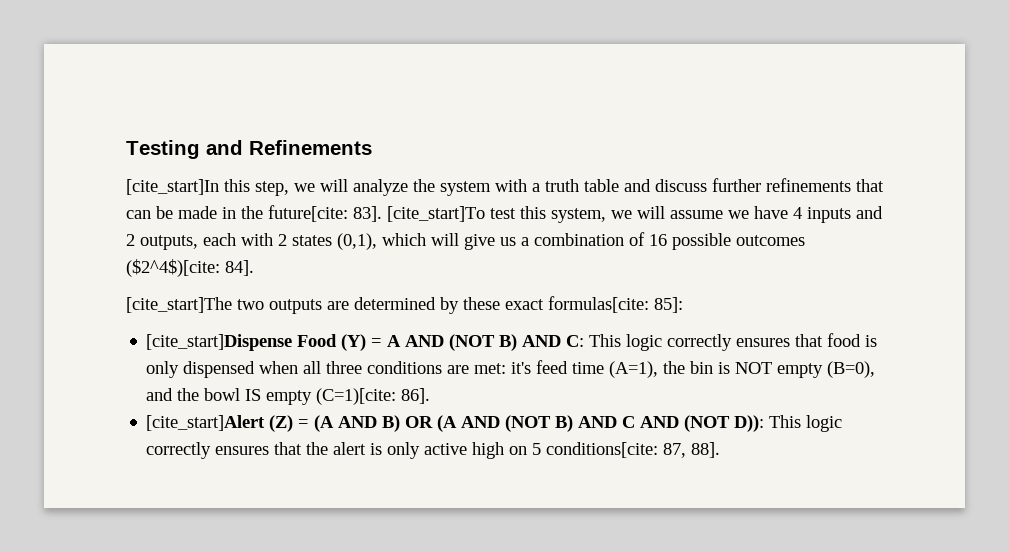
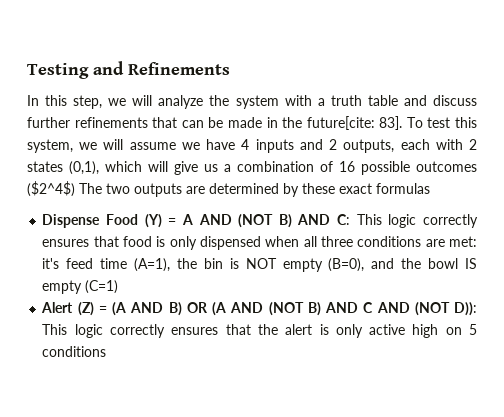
[126,179,219,195] [cite_start]In -> [27,95,39,106] In
[387,206,485,222] [cite_start]To -> [406,117,423,128] To
[126,259,254,277] [126,297,232,313] ($2^4$)[cite: 84]. // [cite_start]The -> [27,181,102,197] ($2^4$) The
[548,296,683,313] [146,334,293,351] formulas[cite: 85]: // [cite_start]Dispense -> [376,183,430,194] [42,214,101,228] formulas // Dispense
[316,388,431,405] [146,415,266,431] (C=1)[cite: 86]. // [cite_start]Alert -> [85,280,119,294] [41,302,74,313] (C=1) // Alert
[546,442,721,458] conditions[cite: 87, 88]. -> [42,346,107,357] conditions

